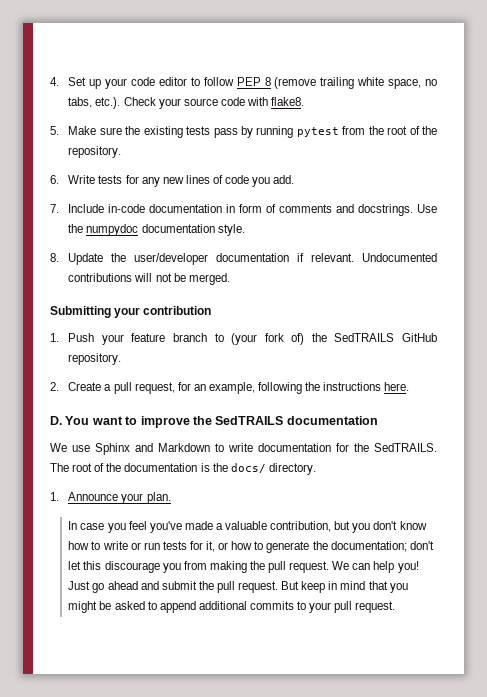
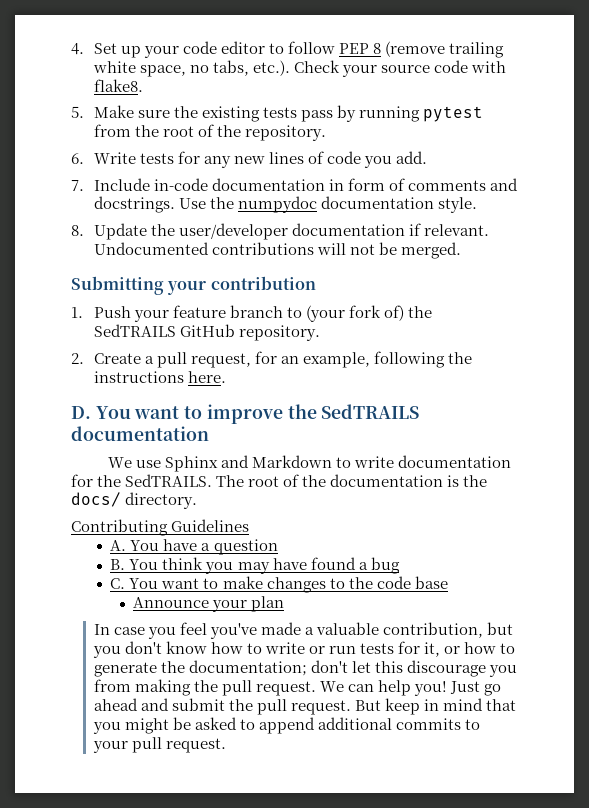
[50,492,59,501] 1. -> [71,519,250,536] [110,539,278,555] [110,557,400,574] [110,576,448,593] Contributing Guidelines // A. You have a question // B. You think you may have found a bug // C. You want to make changes to the code base //
[146,492,171,504] plan. -> [251,596,285,612] plan

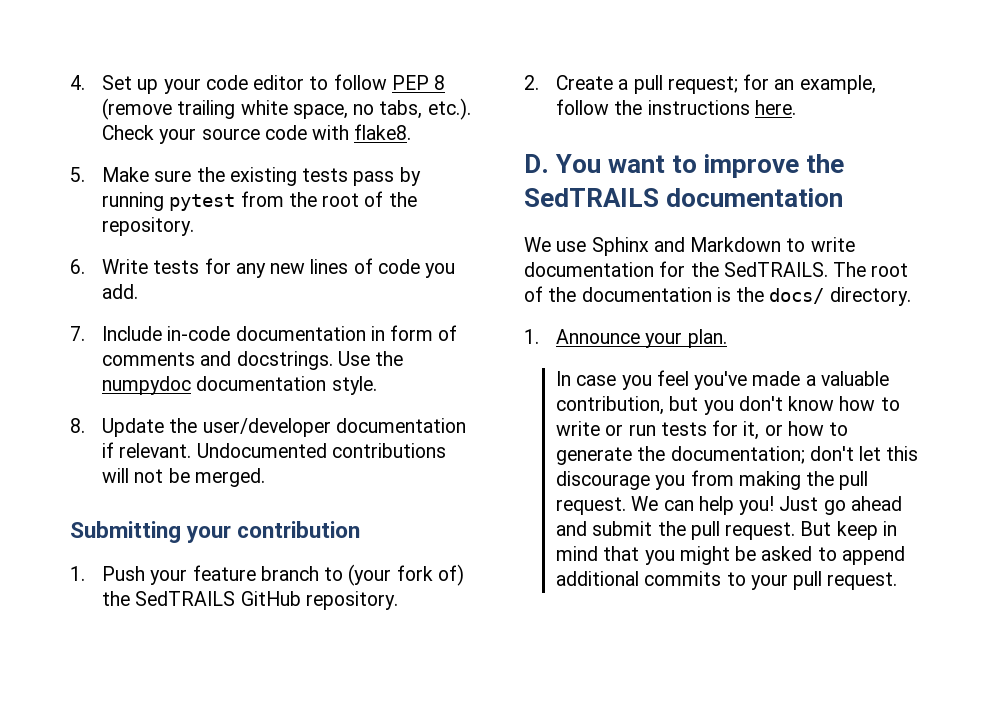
[190,353,251,368] request, -> [667,76,738,94] request;
[374,351,446,368] following -> [556,99,610,115] follow
[71,519,250,536] [110,539,278,555] [110,557,400,574] [110,576,448,593] Contributing Guidelines // A. You have a question // B. You think you may have found a bug // C. You want to make changes to the code base // -> [524,329,539,344] 1.
[251,596,285,612] plan -> [687,329,727,348] plan.

